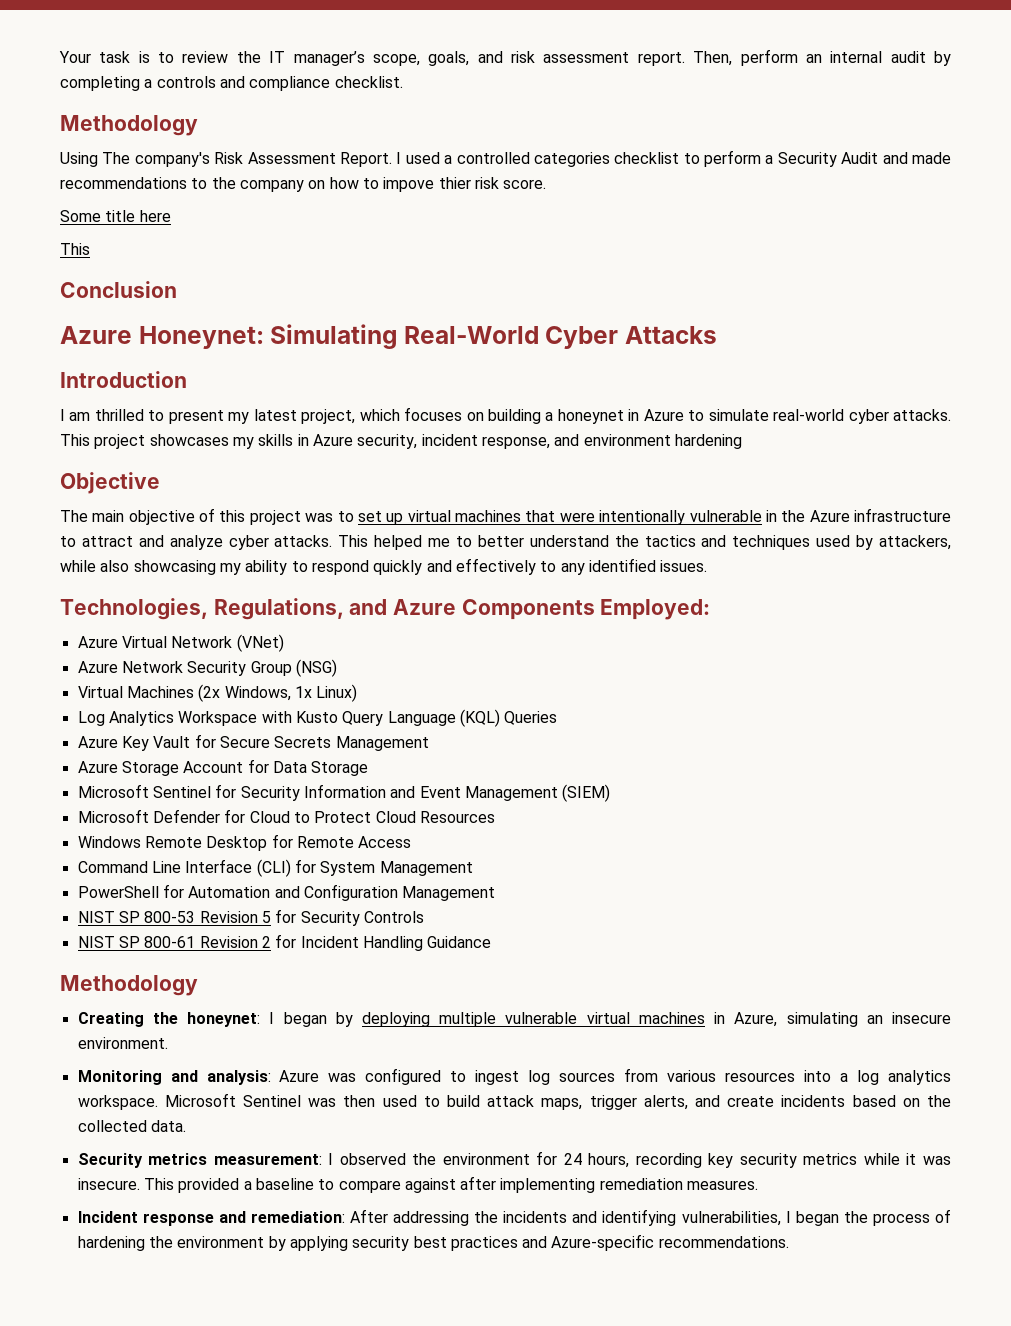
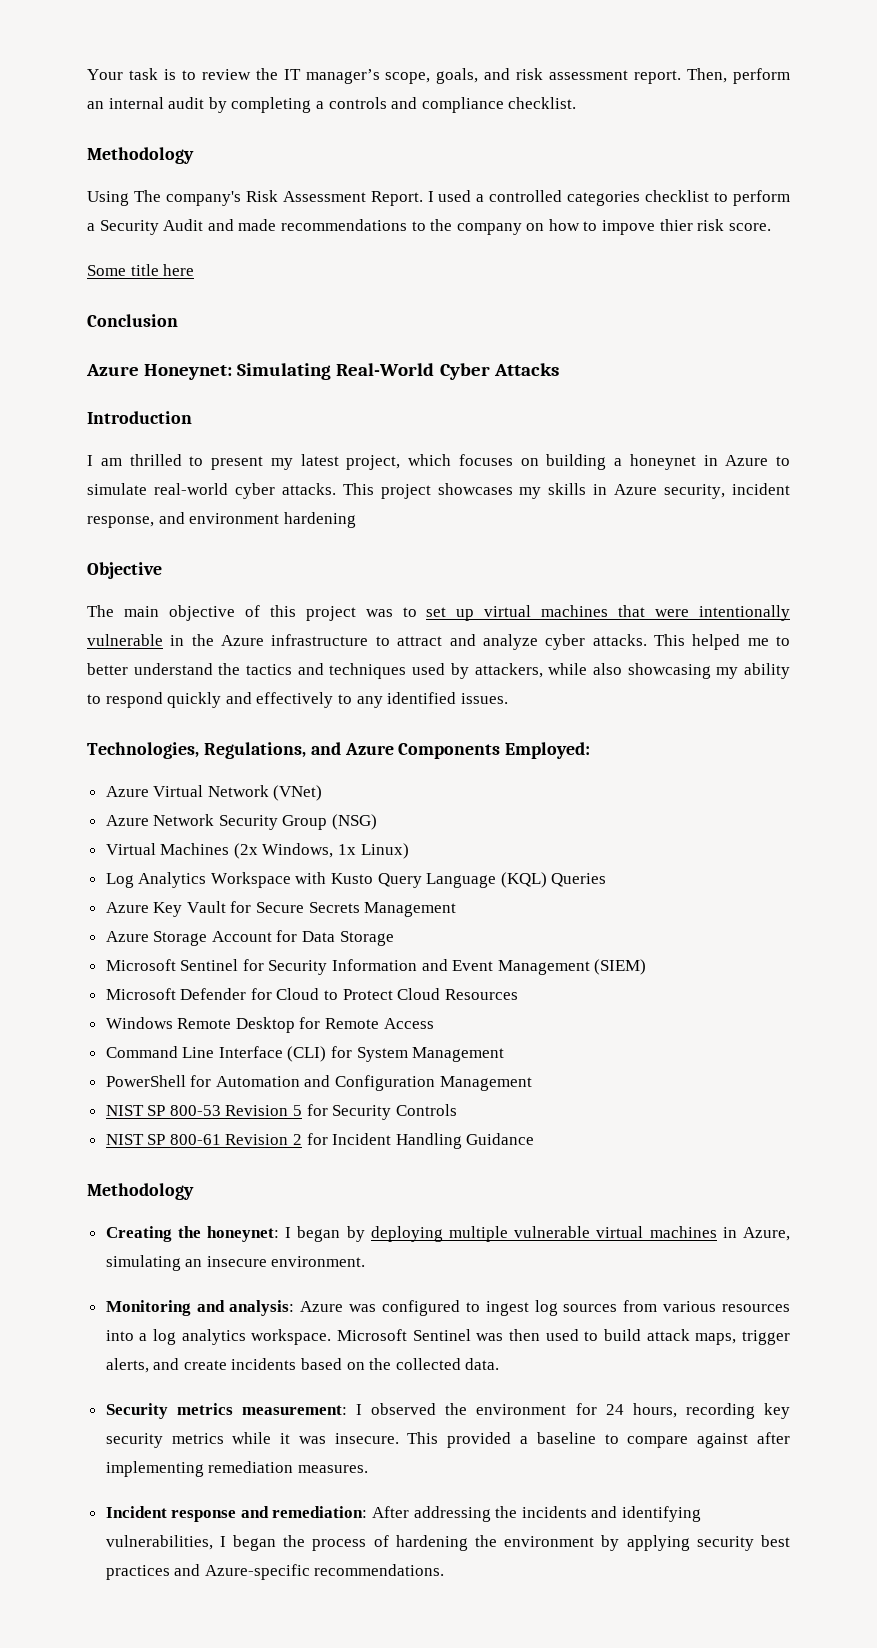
[60,243,90,255] // This -> (195, 270) none

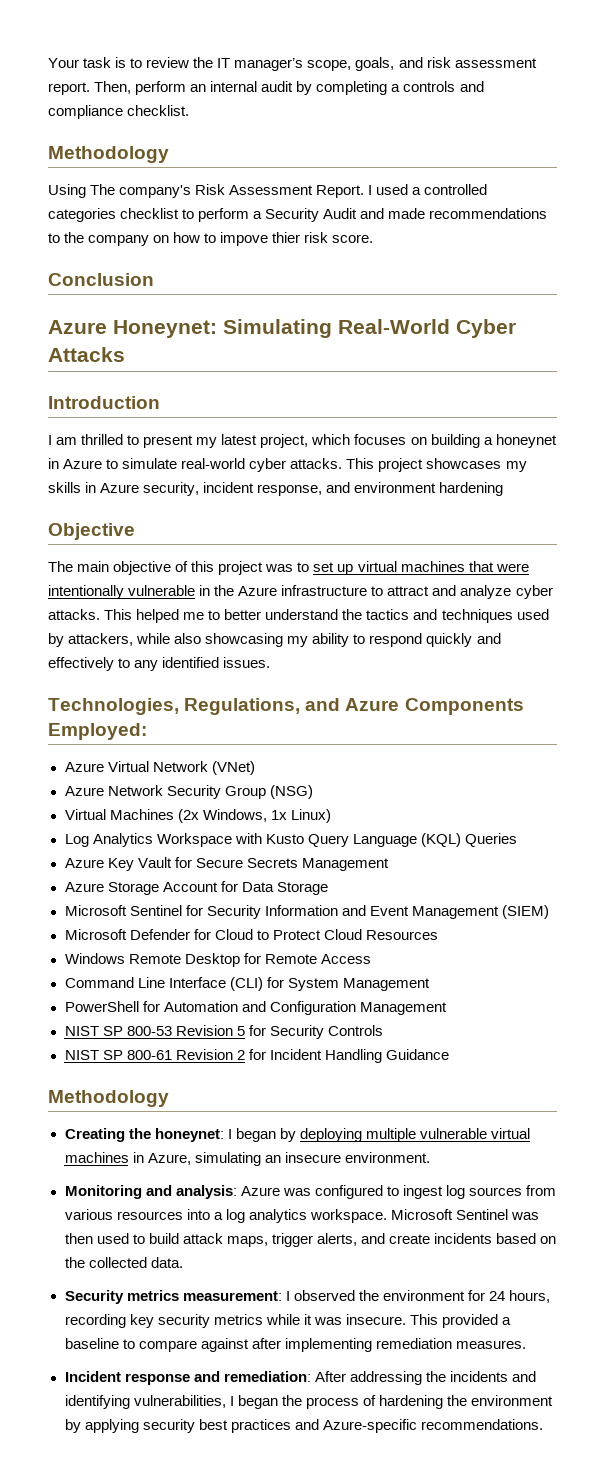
[87,264,195,276] // Some title here -> (374, 238) none

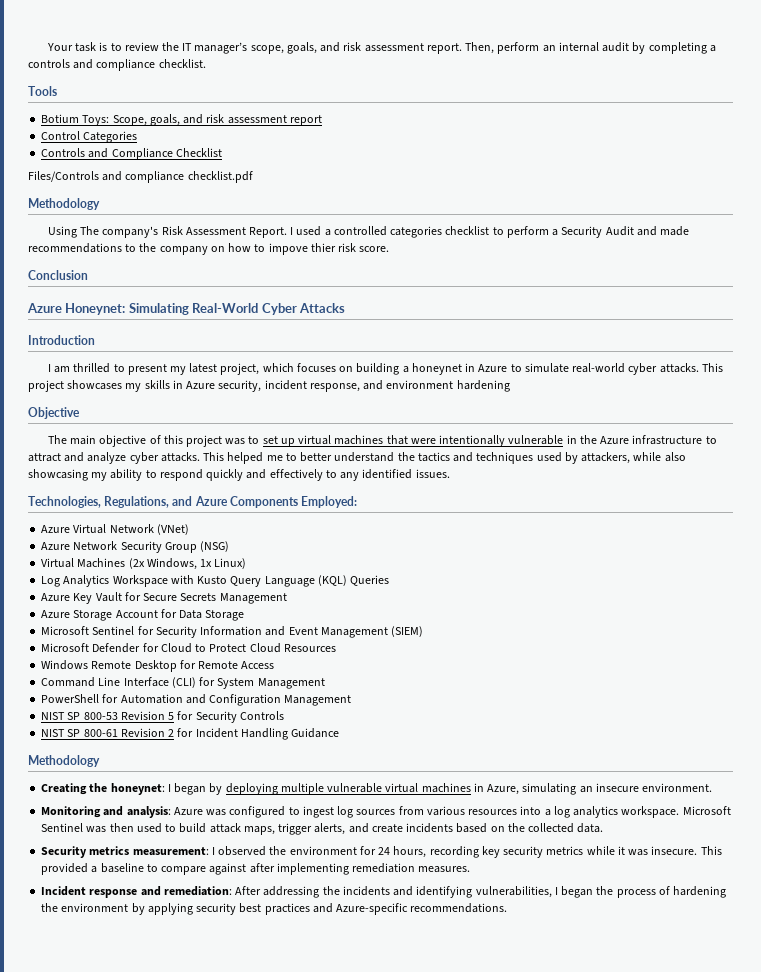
(190, 110) none -> [28,86,57,96] [41,114,322,126] [41,131,138,143] [41,148,222,160] [28,171,253,183] // Tools // Botium Toys: Scope, goals, and risk assessment report // Control Categories // Controls and Compliance Checklist // Files/Controls and compliance checklist.pdf

